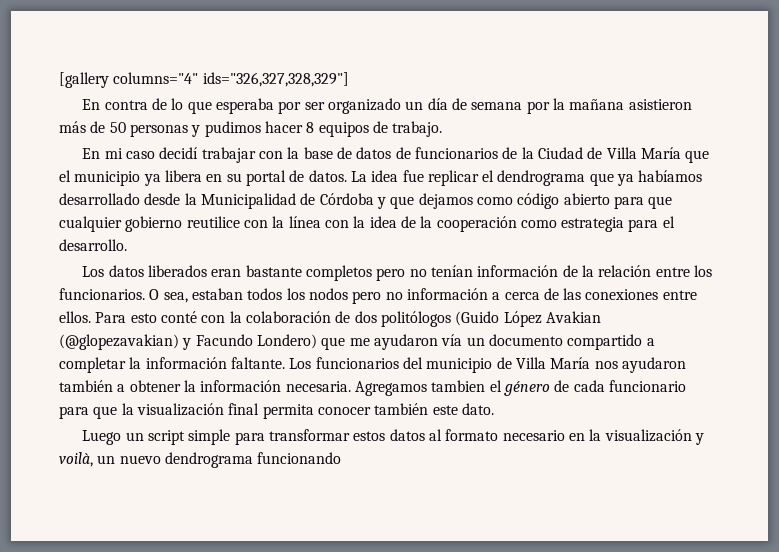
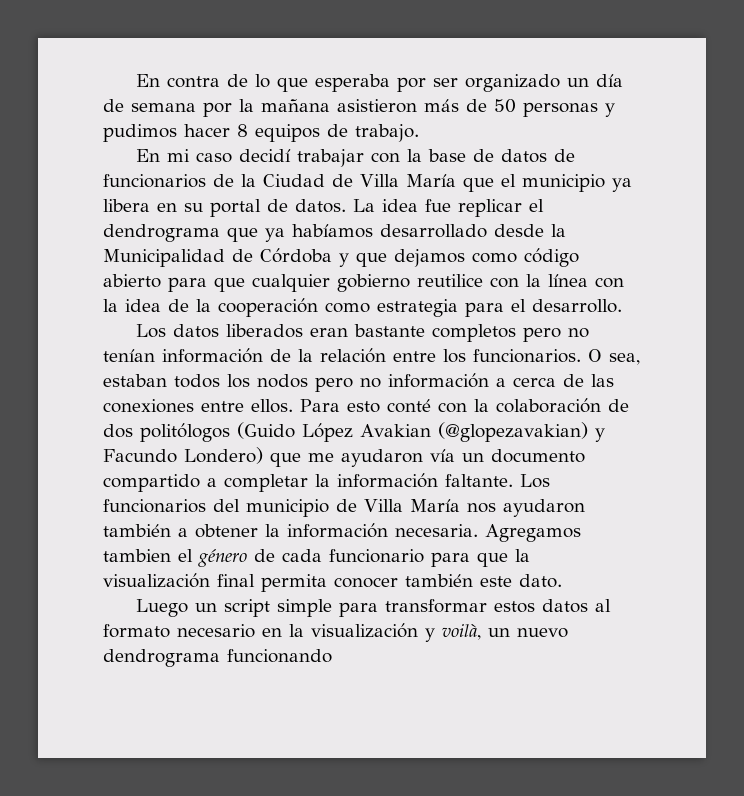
[59,72,349,88] [gallery columns="4" ids="326,327,328,329"] // -> (135, 80) none

